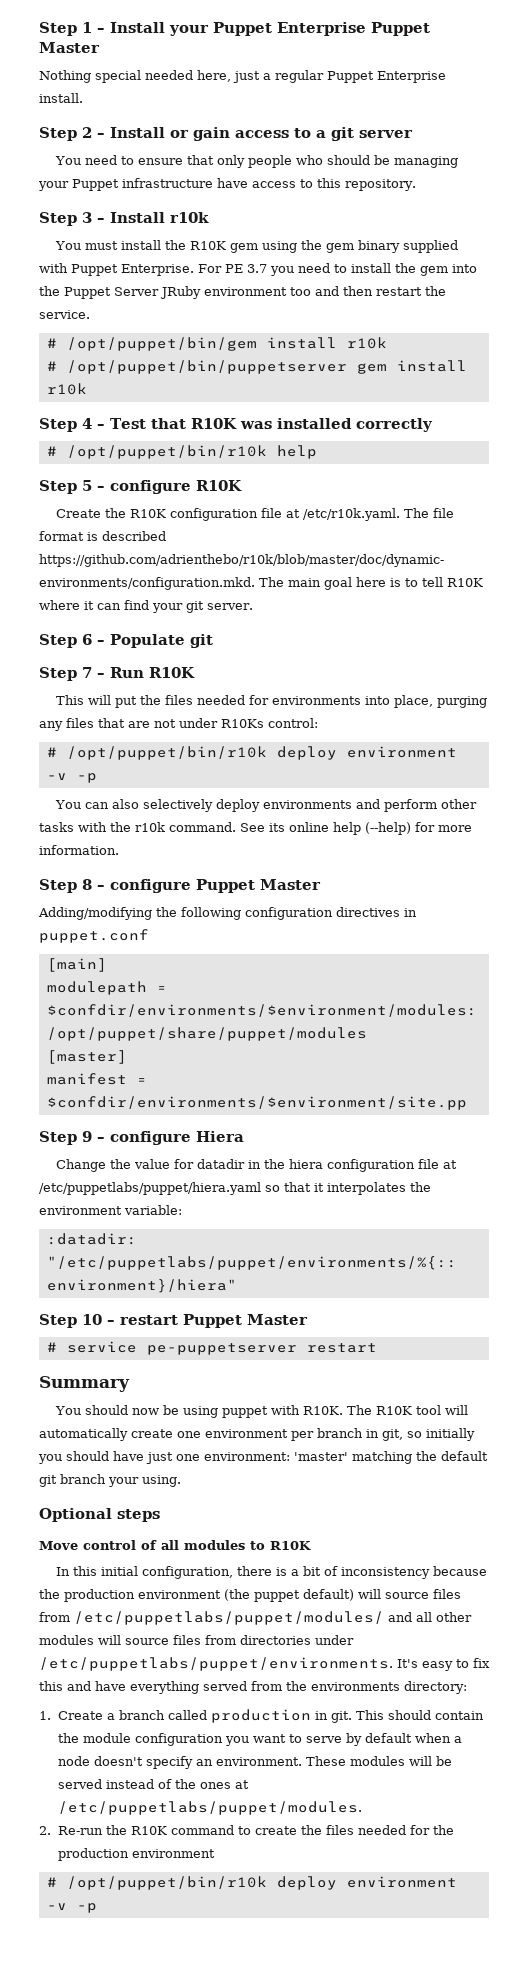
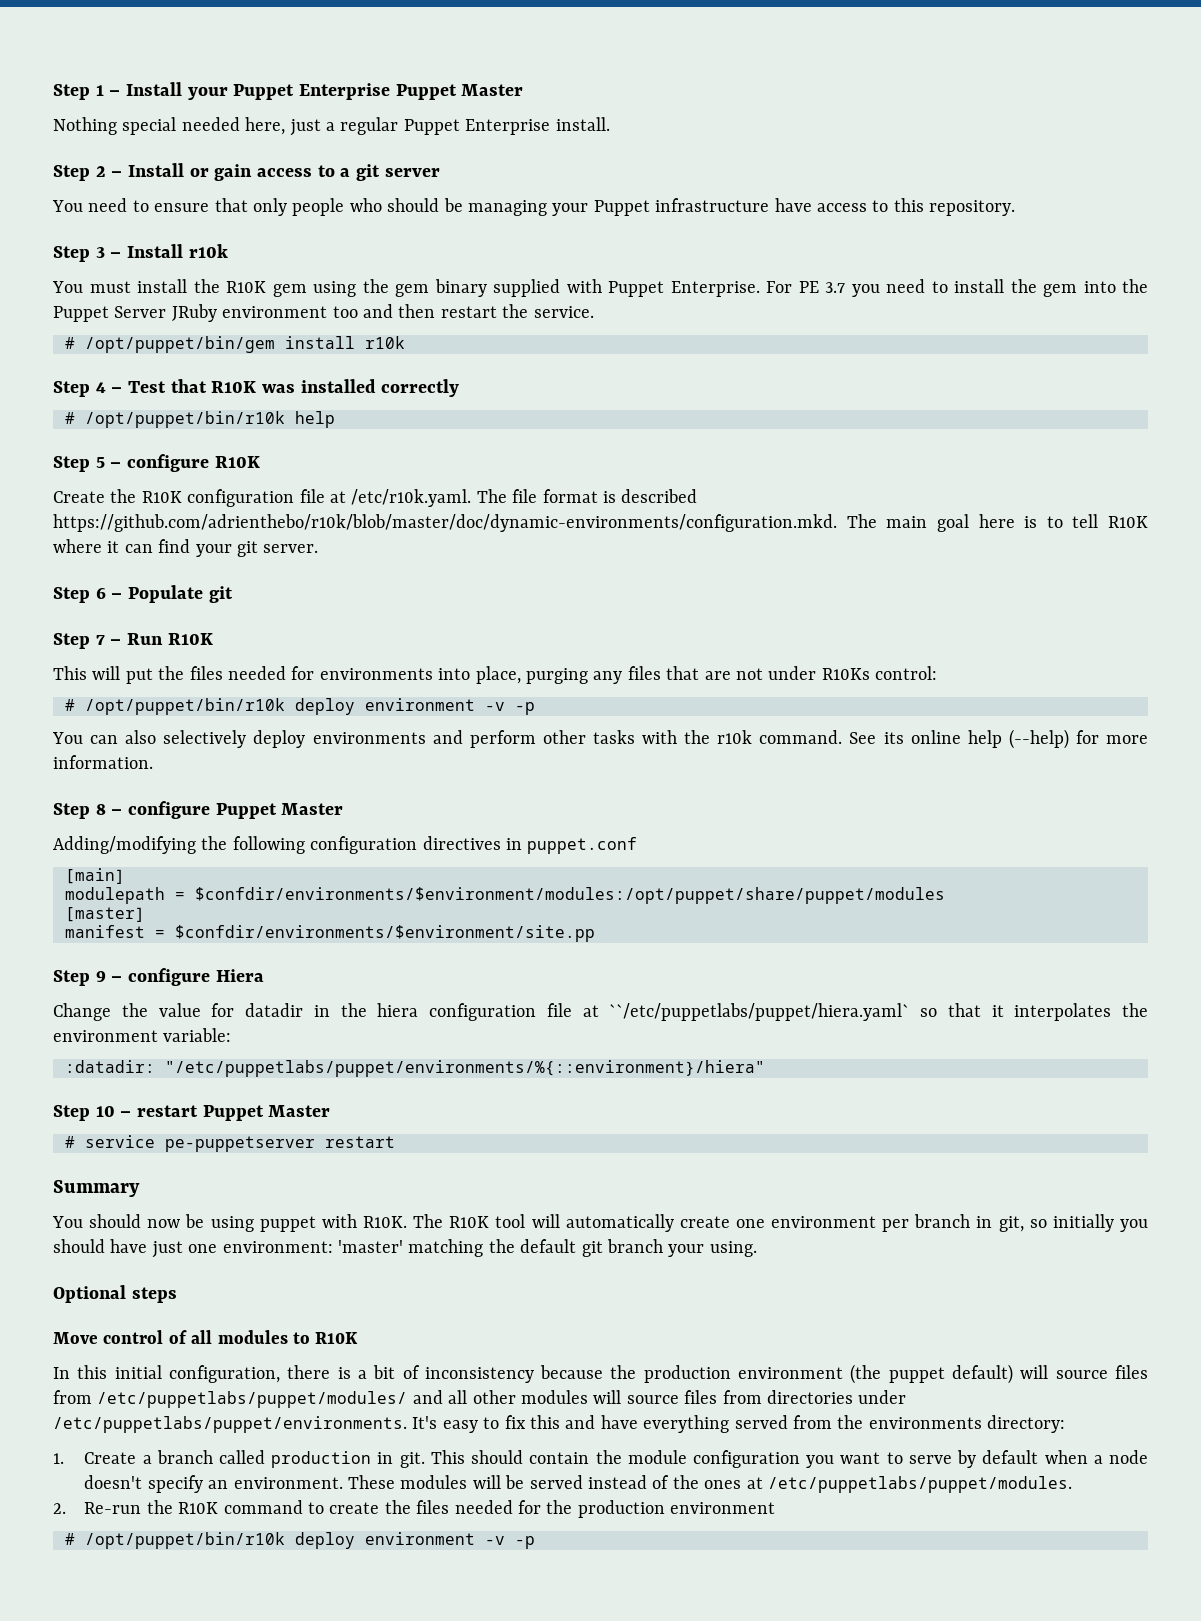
[46,360,467,374] [46,383,87,395] // # /opt/puppet/bin/puppetserver gem install r10k -> (405, 342) none
[39,1182,261,1195] /etc/puppetlabs/puppet/hiera.yaml -> [609,1003,910,1021] ``/etc/puppetlabs/puppet/hiera.yaml`

